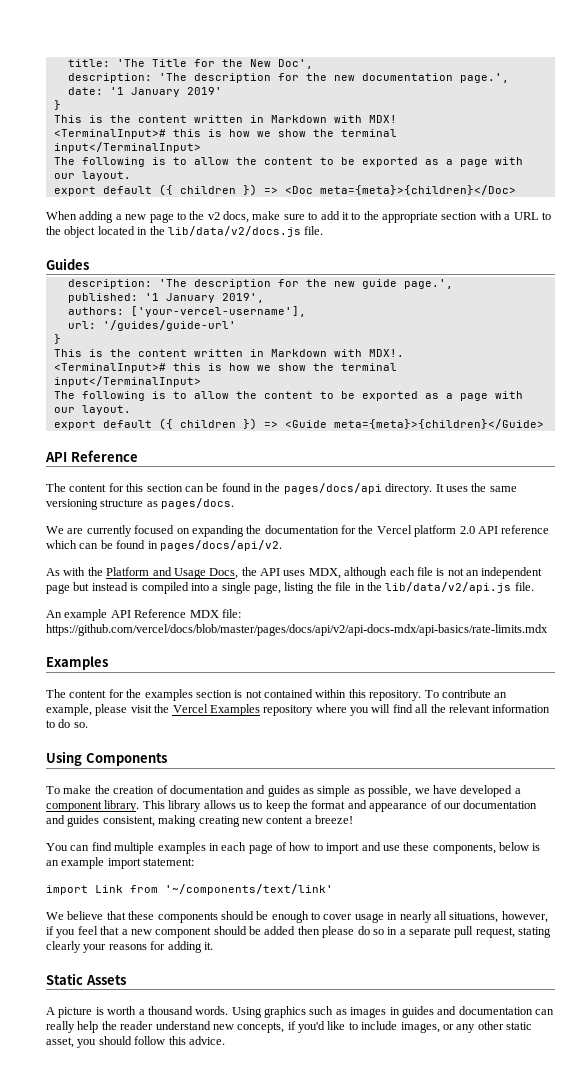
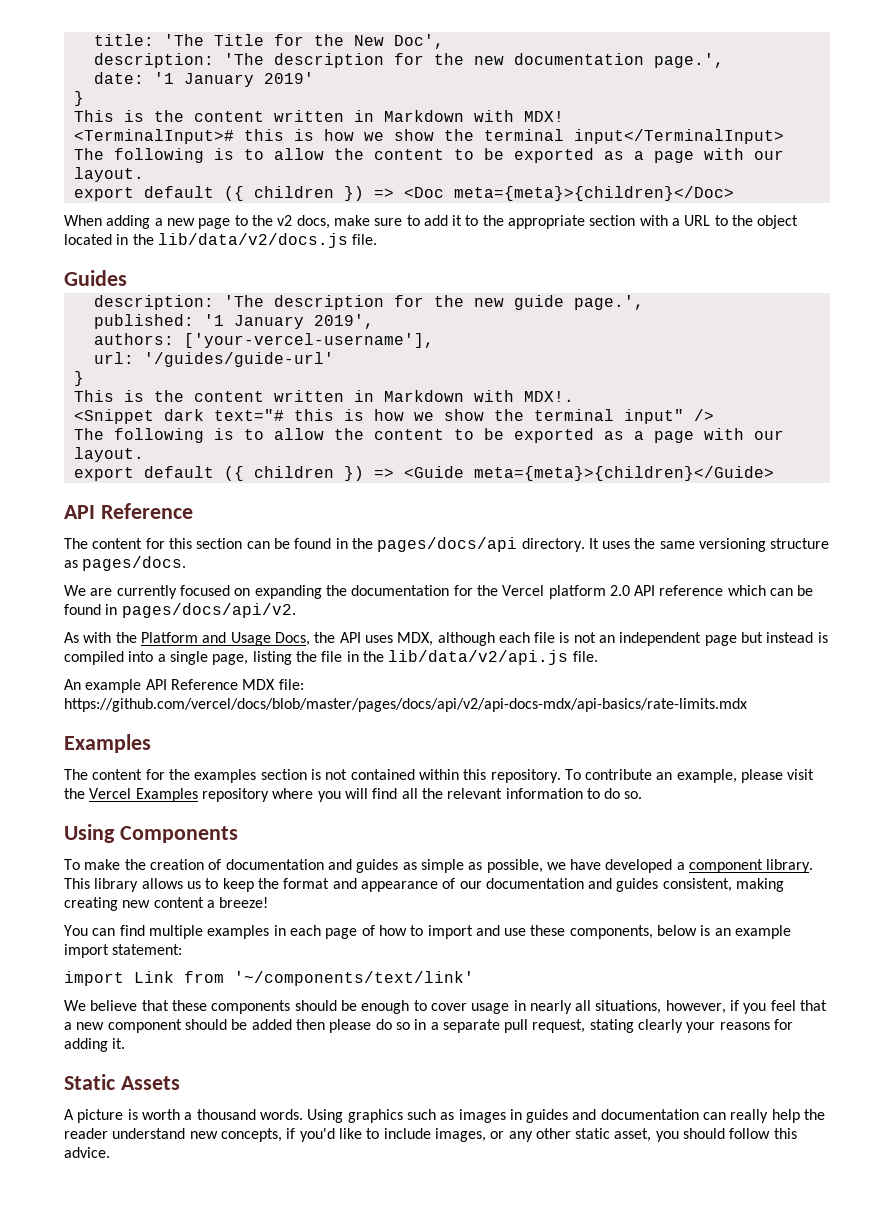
[53,363,397,373] [53,376,201,387] <TerminalInput># this is how we show the terminal input</TerminalInput> -> [73,409,714,424] <Snippet dark text="# this is how we show the terminal input" />

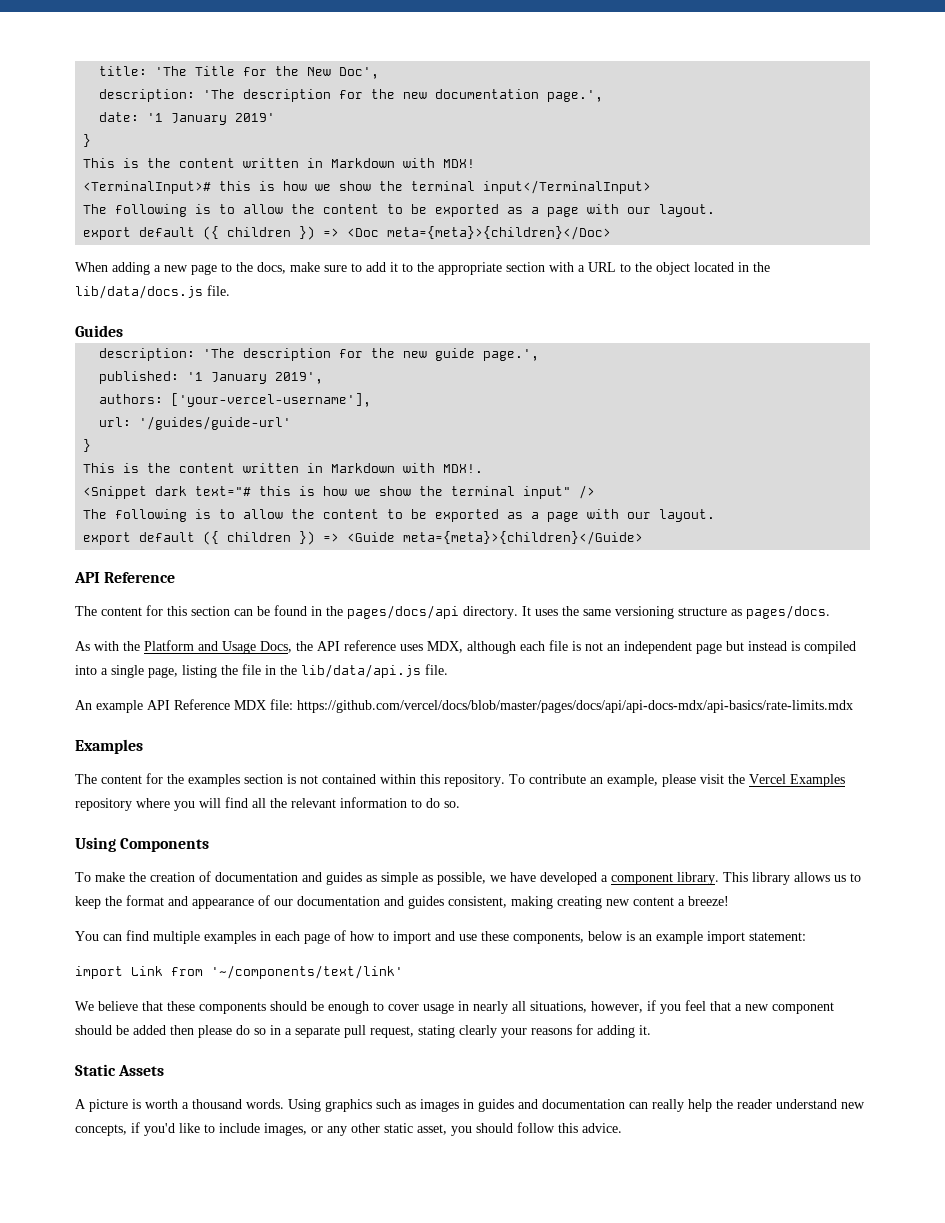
[277,215,293,226] v2 -> (253, 267) none
[157,233,348,248] lib/data/v2/docs.js -> [75,285,203,299] lib/data/docs.js
[64,585,814,599] [64,603,296,618] // We are currently focused on expanding the documentation for the Vercel platform 2.0 API reference which can be found in pages/docs/api/v2. -> (830, 612) none
(361, 637) none -> [344,640,396,651] reference
[388,650,569,665] lib/data/v2/api.js -> [301,664,421,678] lib/data/api.js
[64,698,747,712] https://github.com/vercel/docs/blob/master/pages/docs/api/v2/api-docs-mdx/api-basics/rate-limits.mdx -> [297,700,853,713] https://github.com/vercel/docs/blob/master/pages/docs/api/api-docs-mdx/api-basics/rate-limits.mdx

